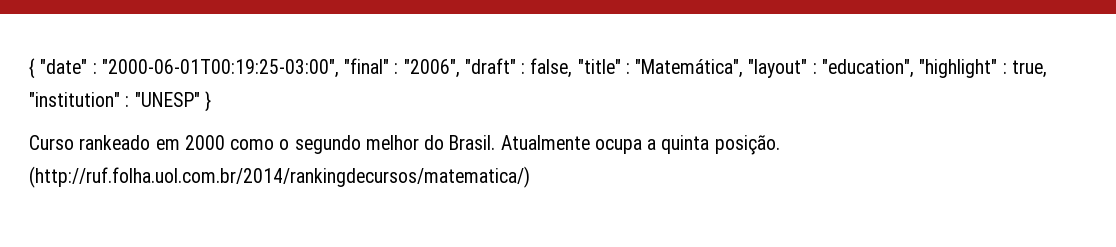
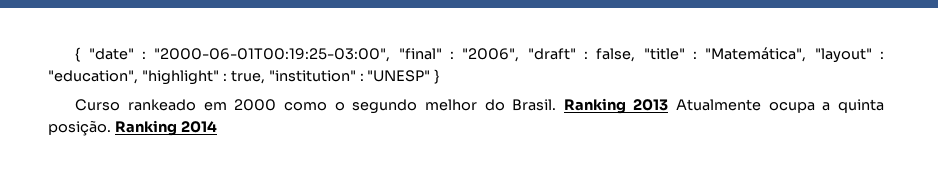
(496, 142) none -> [563,98,669,114] Ranking 2013
[29,166,530,188] (http://ruf.folha.uol.com.br/2014/rankingdecursos/matematica/) -> [114,120,217,136] Ranking 2014

